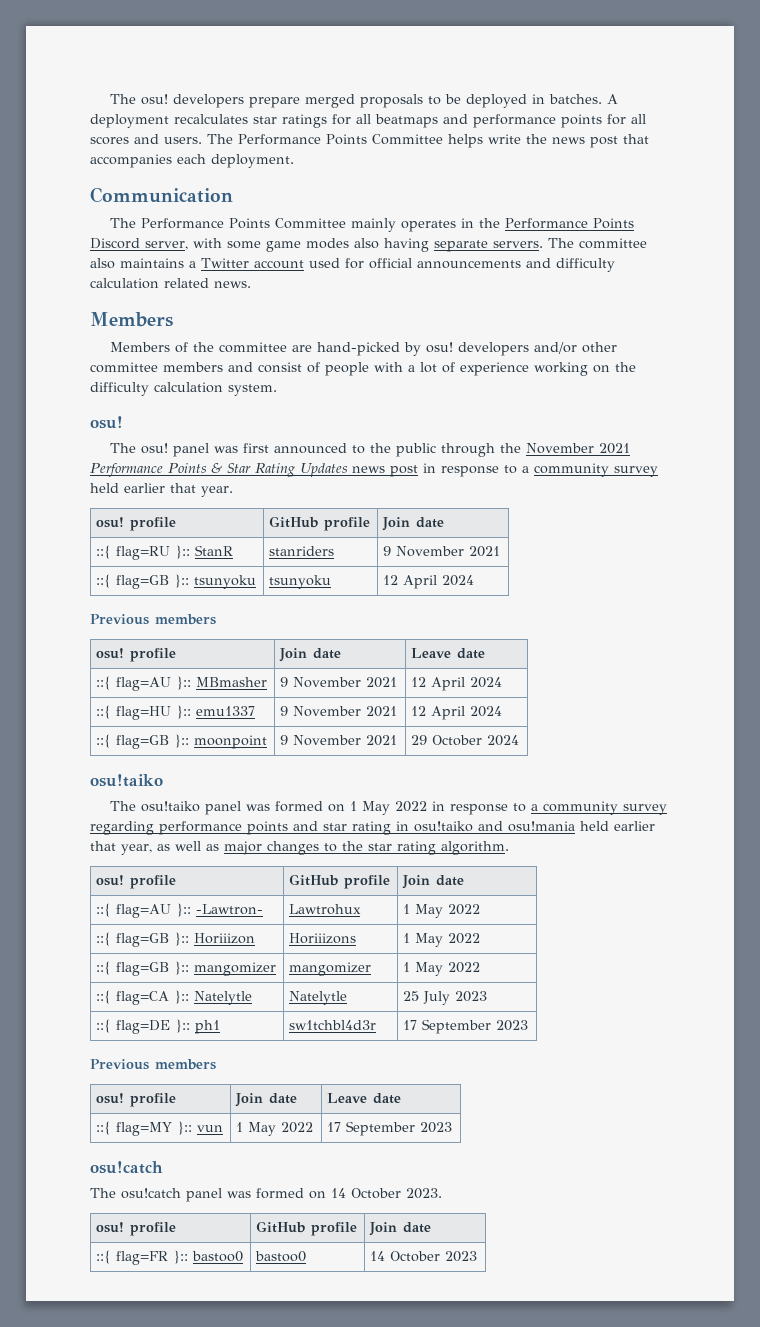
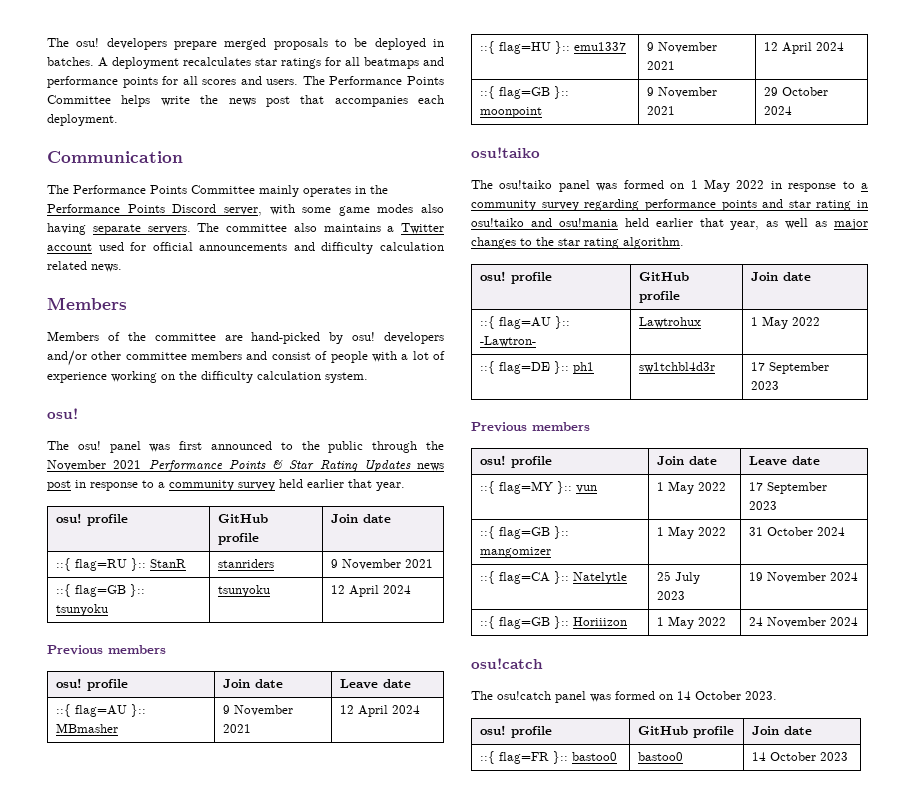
[96,932,256,947] [289,933,357,944] [403,933,481,947] [96,961,277,976] [289,962,372,976] [403,962,481,976] [96,990,253,1005] [289,991,348,1005] [403,991,488,1005] // ::{ flag=GB }:: Horiiizon | Horiiizons | 1 May 2022 // ::{ flag=GB }:: mangomizer | mangomizer | 1 May 2022 // ::{ flag=CA }:: Natelytle | Natelytle | 25 July 2023 -> (821, 321) none
(453, 1127) none -> [480,526,570,539] [480,547,552,558] [657,526,727,539] [749,527,846,536] [480,571,628,584] [657,571,701,584] [657,591,686,600] [749,572,859,583] [480,616,628,629] [657,616,727,629] [749,617,859,628] // ::{ flag=GB }:: mangomizer | 1 May 2022 | 31 October 2024 // ::{ flag=CA }:: Natelytle | 25 July 2023 | 19 November 2024 // ::{ flag=GB }:: Horiiizon | 1 May 2022 | 24 November 2024

